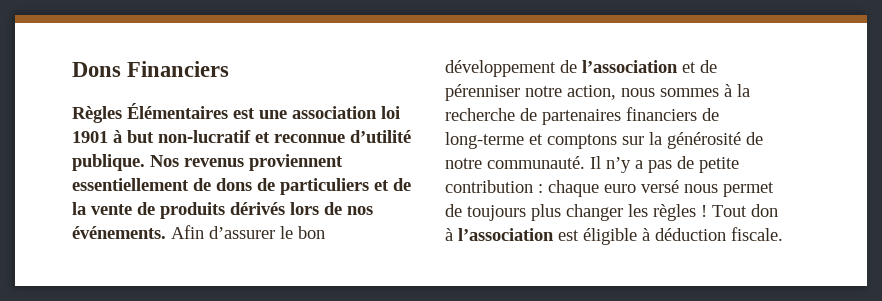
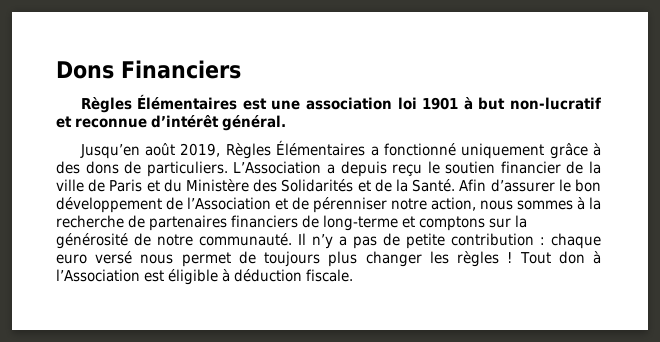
[350,130,411,143] [72,154,343,171] [72,178,411,195] [72,202,373,219] [72,226,166,239] d’utilité publique. Nos revenus proviennent essentiellement de dons de particuliers et de la vente de produits dérivés lors de nos événements. -> [151,115,286,131] [79,140,601,159] [56,161,601,177] [56,179,456,192] d’intérêt général. // Jusqu’en août 2019, Règles Élémentaires a fonctionné uniquement grâce à des dons de particuliers. L’Association a depuis reçu le soutien financier de la ville de Paris et du Ministère des Solidarités et de la Santé.
[582,60,678,73] l’association -> [187,197,271,210] l’Association
[458,228,554,241] l’association -> [56,269,140,282] l’Association

